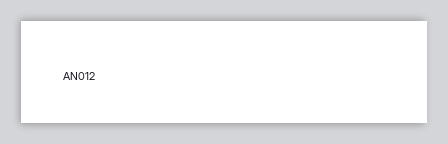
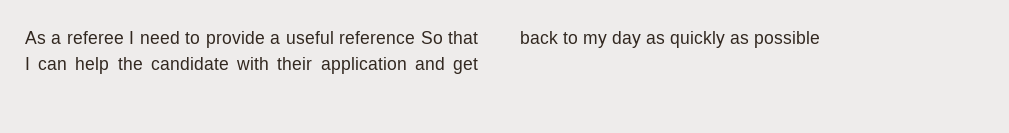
[63,72,95,80] AN012 -> [25,31,478,48] [25,57,479,74] [520,31,820,48] As a referee I need to provide a useful reference So that I can help the candidate with their application and get back to my day as quickly as possible

